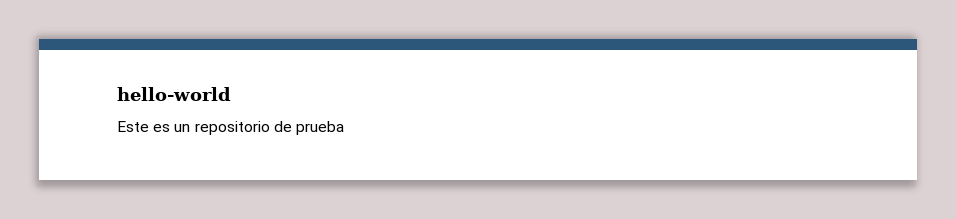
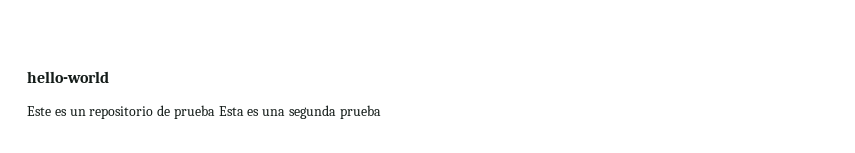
(344, 128) none -> [218,105,381,119] Esta es una segunda prueba

